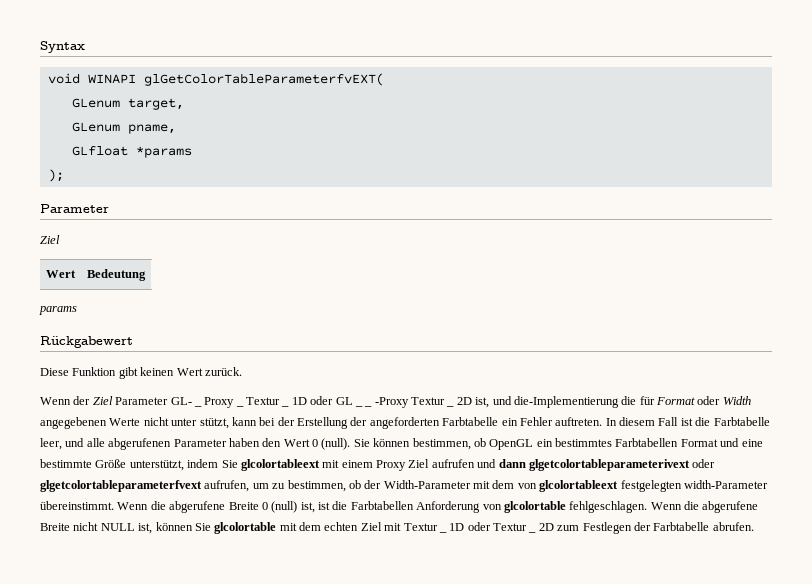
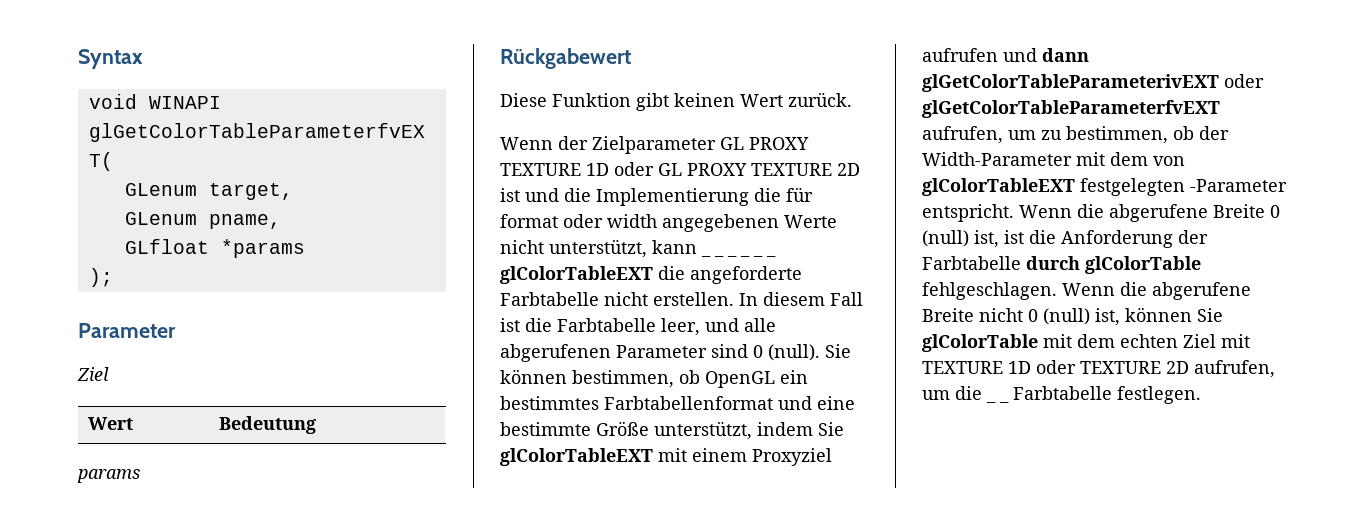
[92,396,192,405] [193,397,244,408] [246,397,280,405] [281,405,290,407] [291,396,353,405] [354,397,445,408] [446,405,455,407] [456,396,751,408] [40,417,603,429] Ziel Parameter GL- _ Proxy _ Textur _ 1D oder GL _ _ -Proxy Textur _ 2D ist, und die-Implementierung die für Format oder Width angegebenen Werte nicht unter stützt, kann bei der Erstellung der angeforderten Farbtabelle ein Fehler auftreten. -> [592,136,809,154] [500,162,860,176] [500,187,813,206] [500,214,837,232] [500,239,697,258] [701,254,776,257] [500,266,802,284] [500,292,734,306] Zielparameter GL PROXY TEXTURE 1D oder GL PROXY TEXTURE 2D ist und die Implementierung die für format oder width angegebenen Werte nicht unterstützt, kann _ _ _ _ _ _ glColorTableEXT die angeforderte Farbtabelle nicht erstellen.
[228,438,310,447] haben den Wert -> [711,344,748,358] sind
[615,438,718,447] Farbtabellen Format -> [604,396,773,410] Farbtabellenformat
[240,459,320,471] glcolortableext -> [500,448,653,466] glColorTableEXT
[376,459,430,471] Proxy Ziel -> [752,448,832,466] Proxyziel
[528,459,716,471] [40,480,202,492] glgetcolortableparameterivext oder glgetcolortableparameterfvext -> [922,74,1264,92] [922,100,1220,118] glGetColorTableParameterivEXT oder glGetColorTableParameterfvEXT
[539,480,768,492] [40,501,114,510] glcolortableext festgelegten width-Parameter übereinstimmt. -> [922,178,1287,196] [922,204,1014,222] glColorTableEXT festgelegten -Parameter entspricht.
[350,501,566,513] Farbtabellen Anforderung von glcolortable -> [1061,230,1208,248] [922,256,1201,274] Anforderung der Farbtabelle durch glColorTable
[100,523,135,531] NULL -> [1028,308,1090,325] 0 (null)
[214,522,277,534] glcolortable -> [922,334,1038,352] glColorTable
[403,523,438,531] [438,531,447,533] [449,522,527,531] [528,531,537,533] [538,522,754,534] Textur _ 1D oder Textur _ 2D zum Festlegen der Farbtabelle abrufen. -> [922,360,1275,378] [922,386,982,400] [986,400,1009,403] [1013,386,1201,404] TEXTURE 1D oder TEXTURE 2D aufrufen, um die _ _ Farbtabelle festlegen.

